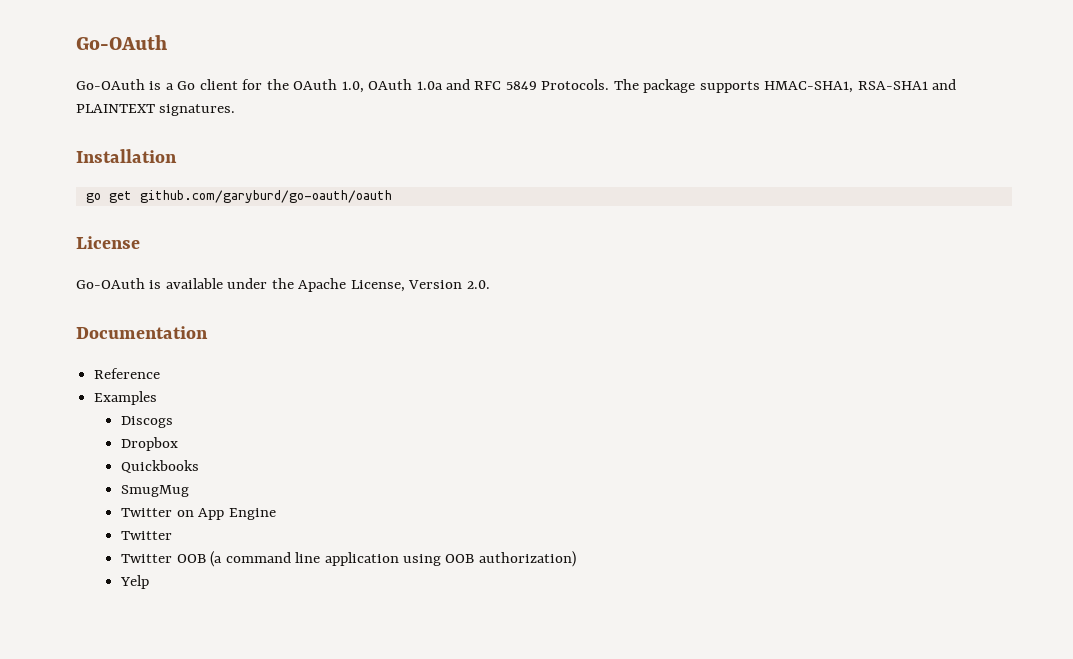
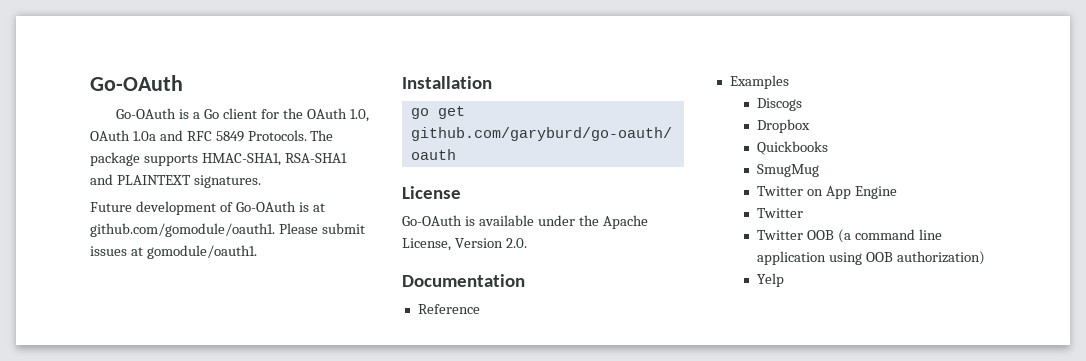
(236, 110) none -> [90,201,325,215] [90,223,365,237] [90,245,257,259] // Future development of Go-OAuth is at github.com/gomodule/oauth1. Please submit issues at gomodule/oauth1.

